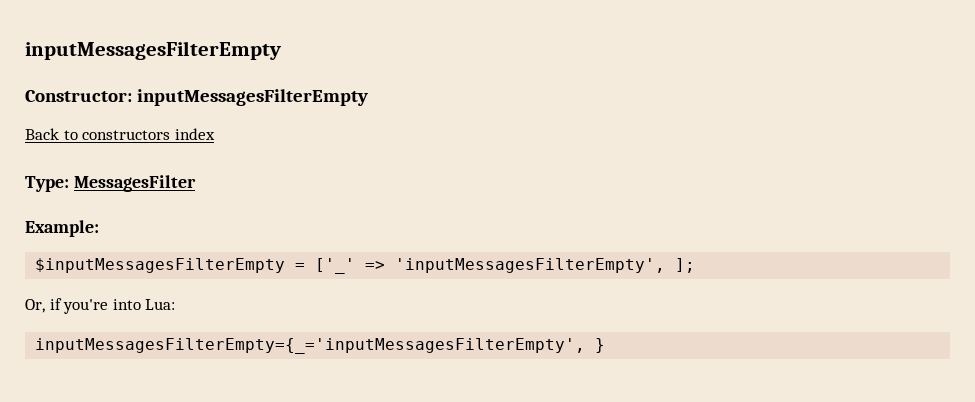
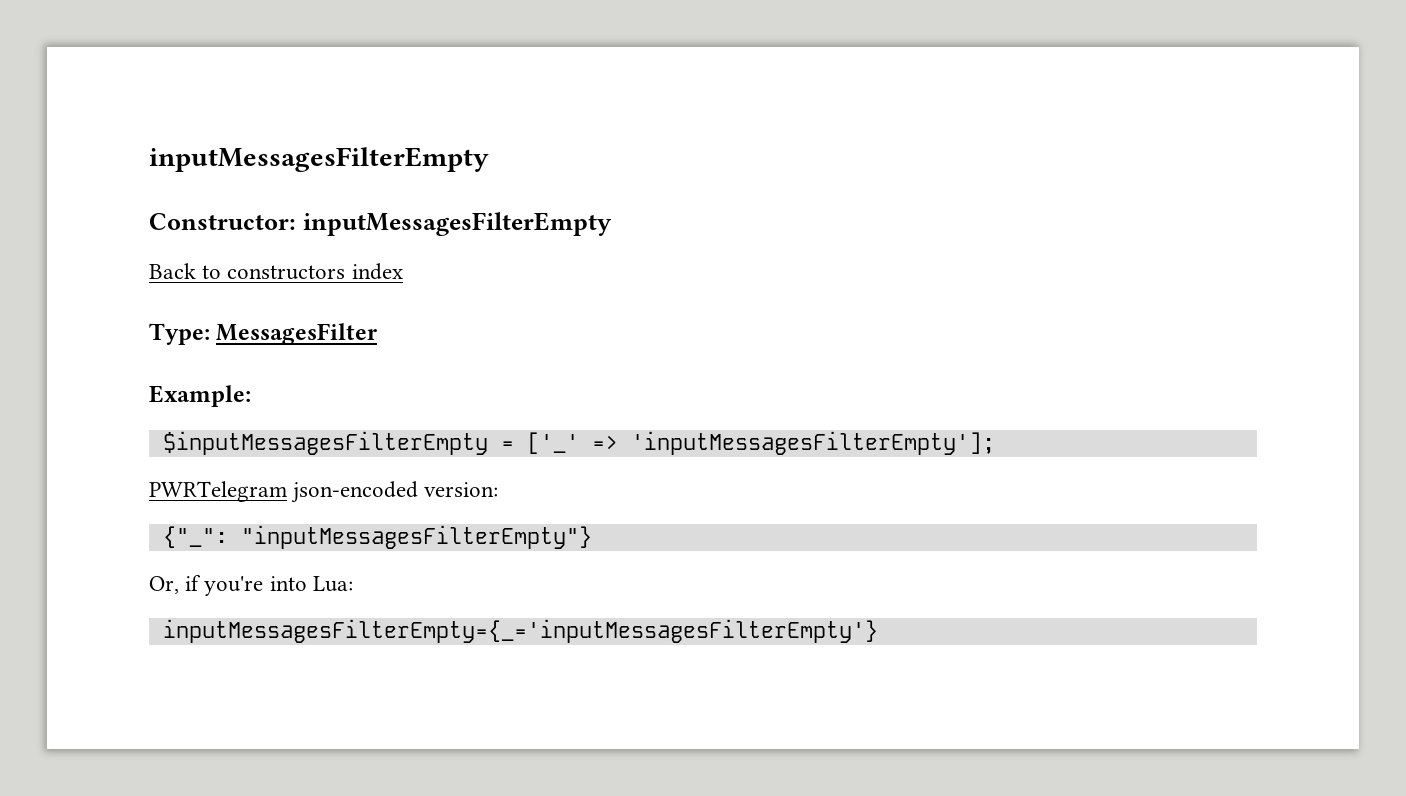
[395,258,696,273] 'inputMessagesFilterEmpty', ]; -> [630,431,995,455] [149,481,499,503] [162,525,592,549] 'inputMessagesFilterEmpty']; // PWRTelegram json-encoded version: // {"_": "inputMessagesFilterEmpty"}
[35,338,606,354] inputMessagesFilterEmpty={_='inputMessagesFilterEmpty', } -> [162,619,878,643] inputMessagesFilterEmpty={_='inputMessagesFilterEmpty'}

